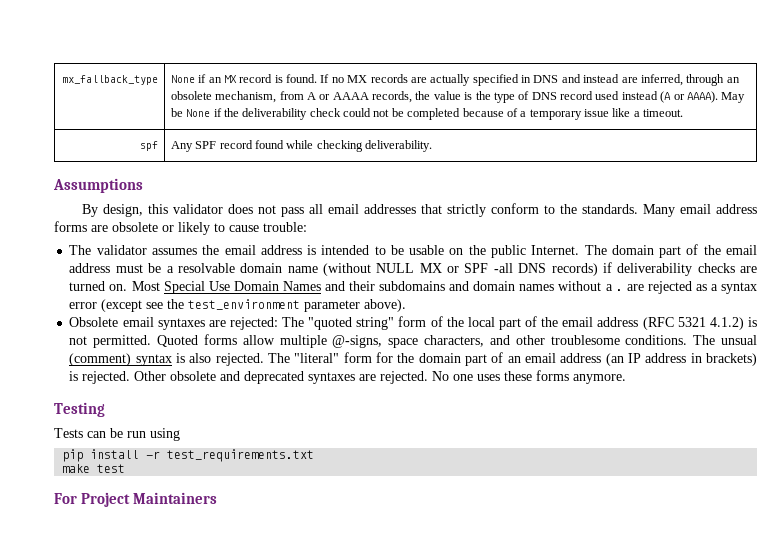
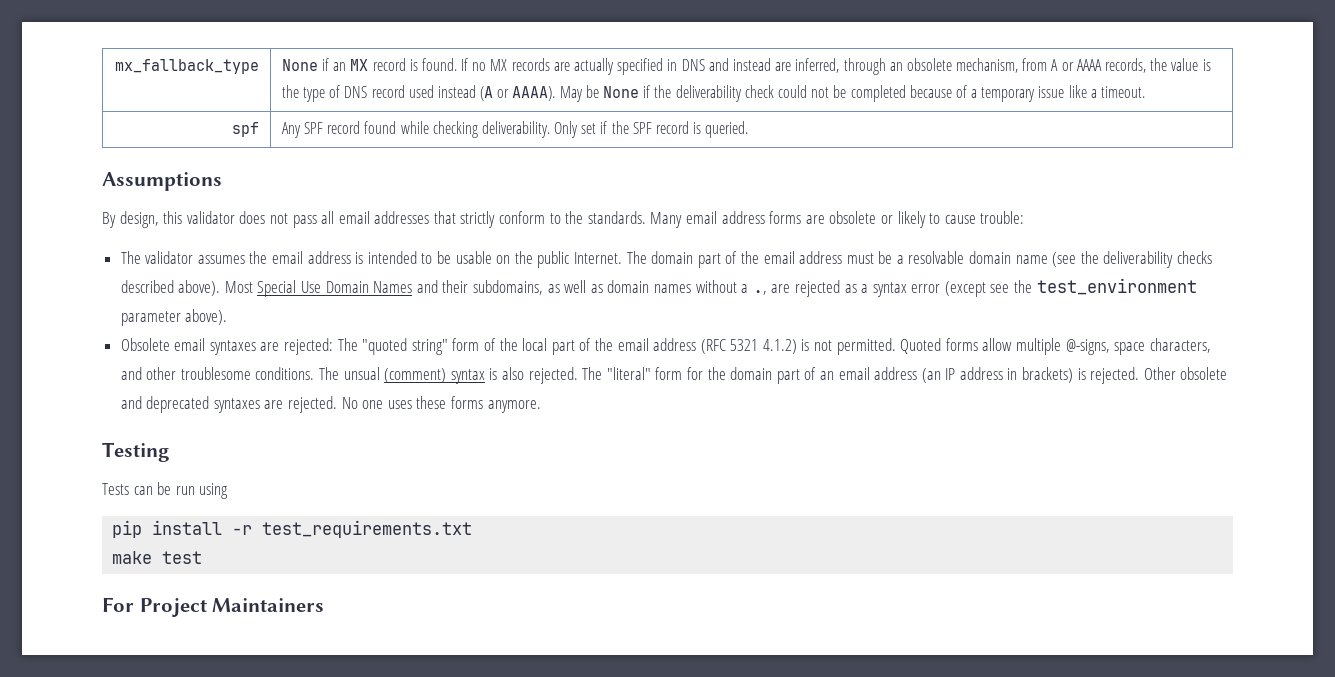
(433, 146) none -> [554,121,749,138] Only set if the SPF record is queried.
[322,262,758,276] [69,281,128,291] (without NULL MX or SPF -all DNS records) if deliverability checks are turned on. -> [1052,251,1212,268] [120,280,221,296] (see the deliverability checks described above).
[379,281,470,291] subdomains and -> [473,280,603,295] subdomains, as well as
[615,289,623,291] . -> [752,290,767,295] .,

